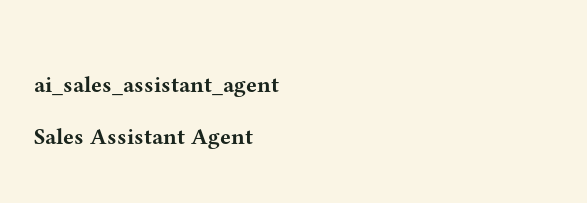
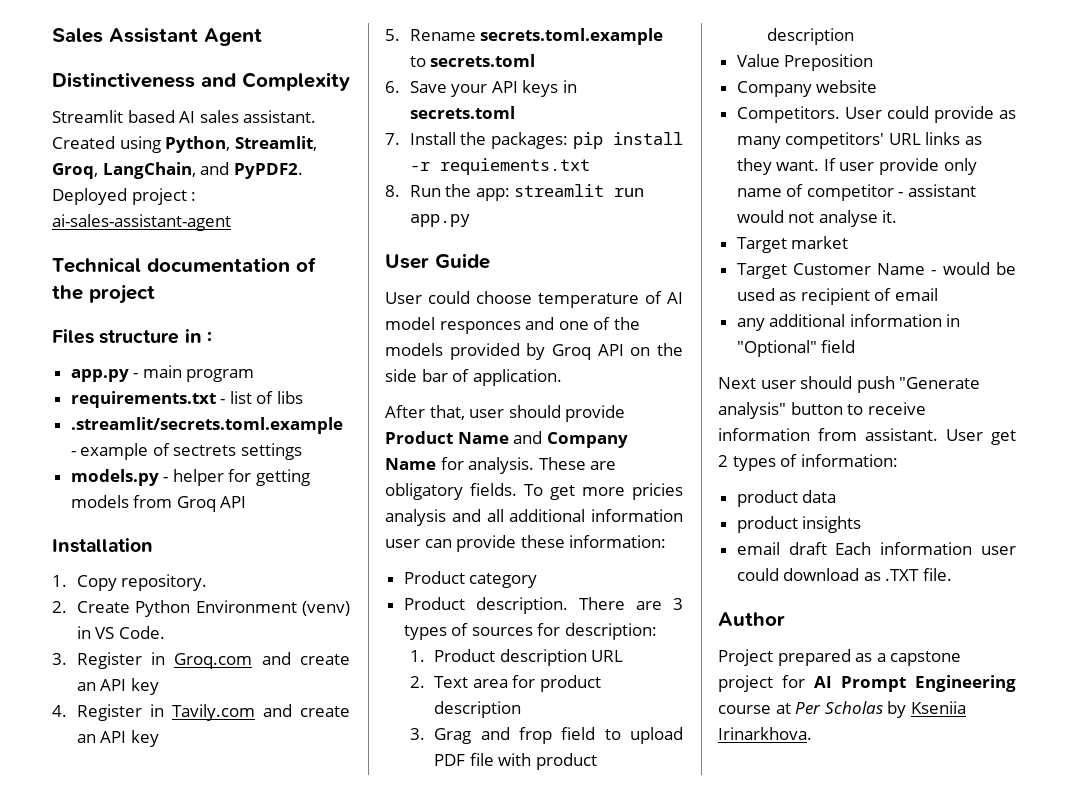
[34,76,279,97] ai_sales_assistant_agent // -> (52, 35) none
(254, 139) none -> [52,72,350,91] [52,110,317,123] [52,136,317,153] [52,162,303,179] [52,188,197,205] [52,214,231,231] [52,257,316,273] [52,284,155,304] [52,329,212,344] [70,365,255,382] [70,391,304,408] [70,417,343,434] [70,443,303,460] [70,469,311,486] [70,495,247,512] [52,538,153,553] [52,574,208,591] [52,600,350,617] [76,626,165,639] [52,652,350,669] [76,678,159,695] [52,704,350,721] [76,730,159,747] [385,28,664,45] [409,54,536,67] [385,80,577,97] [409,106,515,119] [385,132,683,149] [409,158,590,175] [385,184,645,201] [409,214,470,227] [385,253,490,269] [385,291,683,308] [385,317,640,334] [385,343,683,360] [385,369,562,386] [385,405,626,422] [385,431,628,448] [385,457,617,474] [385,483,683,500] [385,509,683,526] [385,535,667,552] [403,571,538,588] [403,597,683,614] [403,623,658,640] [409,649,624,666] [409,675,601,692] [434,701,522,718] [409,727,683,744] [434,753,597,770] [767,28,855,45] [736,54,874,71] [736,80,878,97] [736,106,1016,123] [736,132,983,149] [736,158,977,175] [736,184,977,201] [736,210,898,227] [736,236,849,253] [736,262,1016,279] [736,288,939,305] [736,314,961,331] [736,340,856,357] [718,376,981,393] [718,402,926,419] [718,428,1016,445] [718,454,898,471] [736,490,837,507] [736,516,862,533] [736,542,1016,555] [736,568,953,581] [718,612,785,626] [718,649,962,666] [718,675,1016,692] [718,701,966,718] [718,727,812,740] // Distinctiveness and Complexity // Streamlit based AI sales assistant. Created using Python, Streamlit, Groq, LangChain, and PyPDF2. Deployed project : ai-sales-assistant-agent // Technical documentation of the project // Files structure in : // app.py - main program // requirements.txt - list of libs // .streamlit/secrets.toml.example - example of sectrets settings // models.py - helper for getting models from Groq API // Installation // 1. Copy repository. // 2. Create Python Environment (venv) in VS Code. // 3. Register in Groq.com and create an API key // 4. Register in Tavily.com and create an API key // 5. Rename secrets.toml.example to secrets.toml // 6. Save your API keys in secrets.toml // 7. Install the packages: pip install -r requiements.txt // 8. Run the app: streamlit run app.py // User Guide // User could choose temperature of AI model responces and one of the models provided by Groq API on the side bar of application. // After that, user should provide Product Name and Company Name for analysis. These are obligatory fields. To get more pricies analysis and all additional information user can provide these information: // Product category // Product description. There are 3 types of sources for description: // 1. Product description URL // 2. Text area for product description // 3. Grag and frop field to upload PDF file with product description // Value Preposition // Company website // Competitors. User could provide as many competitors' URL links as they want. If user provide only name of competitor - assistant would not analyse it. // Target market // Target Customer Name - would be used as recipient of email // any additional information in "Optional" field // Next user should push "Generate analysis" button to receive information from assistant. User get 2 types of information: // product data // product insights // email draft Each information user could download as .TXT file. // Author // Project prepared as a capstone project for AI Prompt Engineering course at Per Scholas by Kseniia Irinarkhova.

